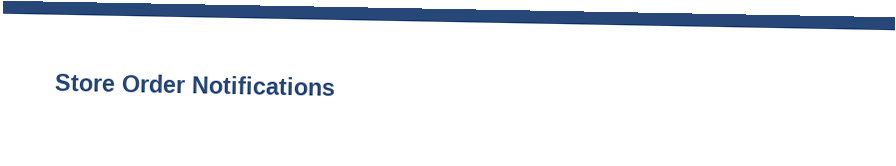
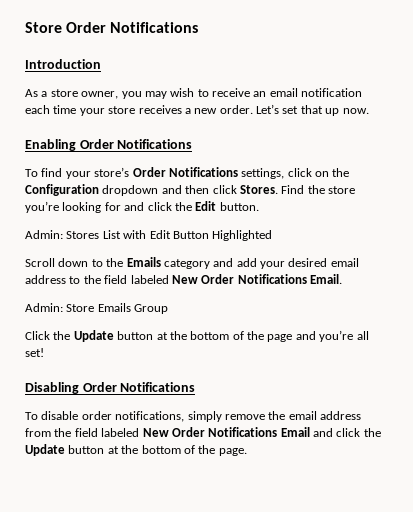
(336, 85) none -> [25,59,101,69] [25,88,363,99] [25,104,369,116] [25,139,193,151] [25,167,350,179] [25,184,355,196] [25,201,259,213] [25,230,273,241] [25,257,359,269] [25,274,342,284] [25,303,169,314] [25,330,369,342] [25,348,44,357] [25,382,196,394] [25,411,361,422] [25,427,381,437] [25,444,247,456] // Introduction // As a store owner, you may wish to receive an email notification each time your store receives a new order. Let’s set that up now. // Enabling Order Notifications // To find your store’s Order Notifications settings, click on the Configuration dropdown and then click Stores. Find the store you’re looking for and click the Edit button. // Admin: Stores List with Edit Button Highlighted // Scroll down to the Emails category and add your desired email address to the field labeled New Order Notifications Email. // Admin: Store Emails Group // Click the Update button at the bottom of the page and you’re all set! // Disabling Order Notifications // To disable order notifications, simply remove the email address from the field labeled New Order Notifications Email and click the Update button at the bottom of the page.

